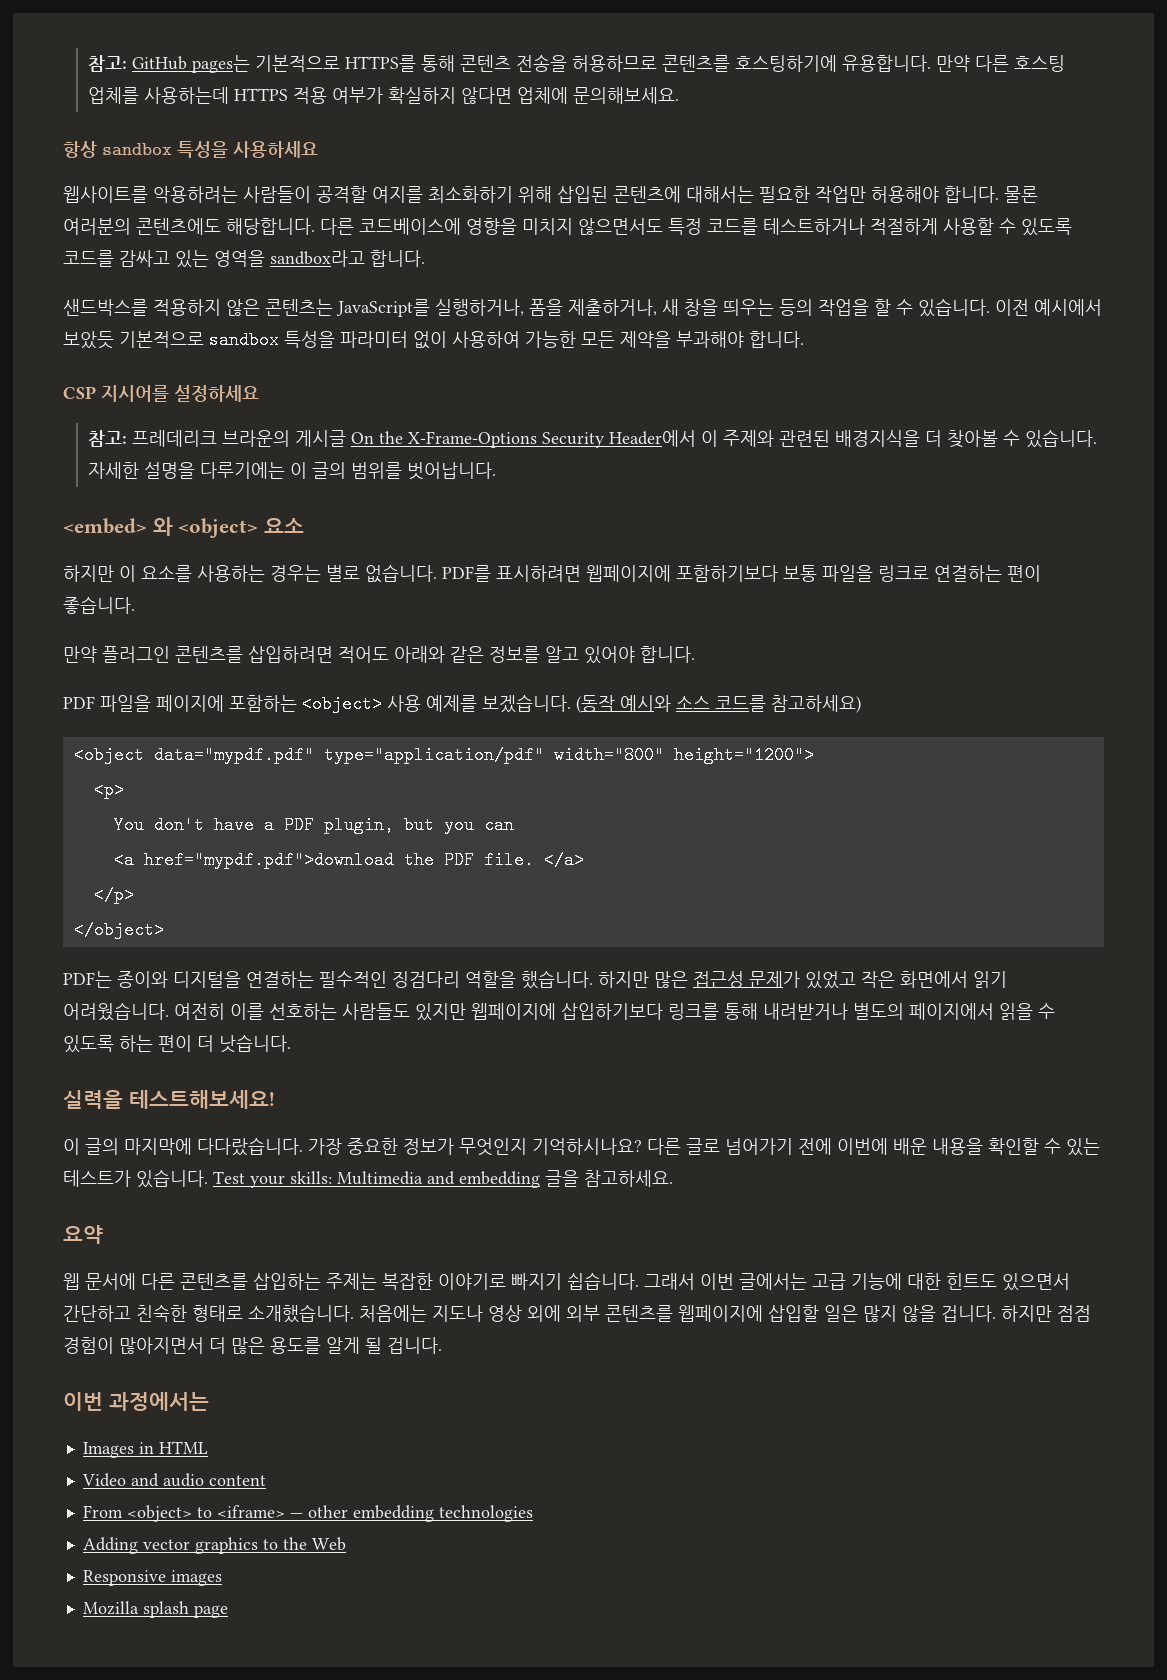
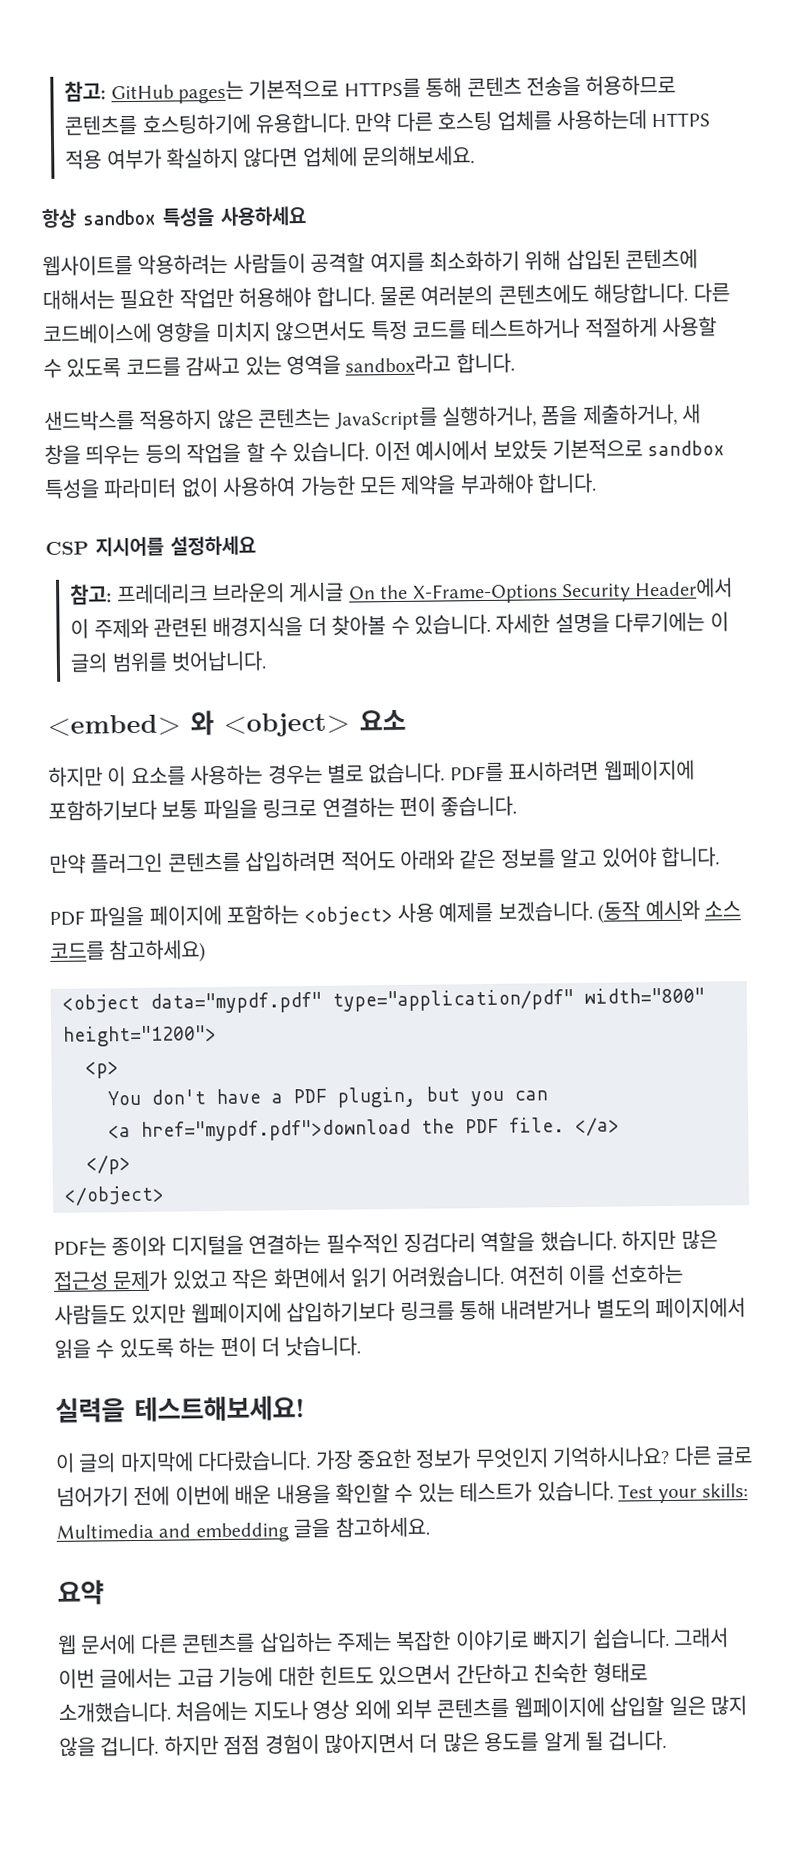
[63,1392,209,1411] [82,1441,208,1458] [81,1473,266,1487] [82,1505,533,1522] [82,1537,346,1554] [82,1570,222,1586] [82,1601,228,1618] // 이번 과정에서는 // Images in HTML // Video and audio content // From <object> to <iframe> — other embedding technologies // Adding vector graphics to the Web // Responsive images // Mozilla splash page -> (668, 1740) none

